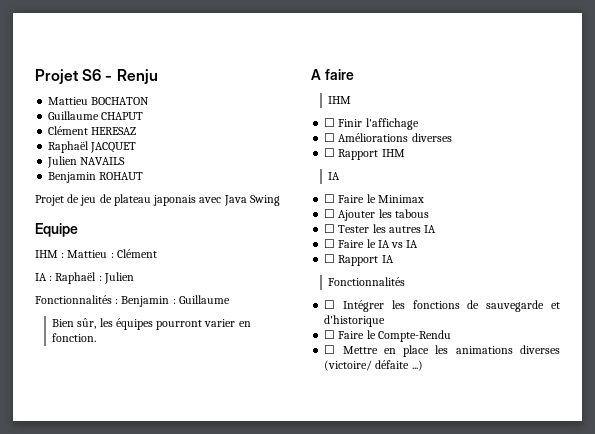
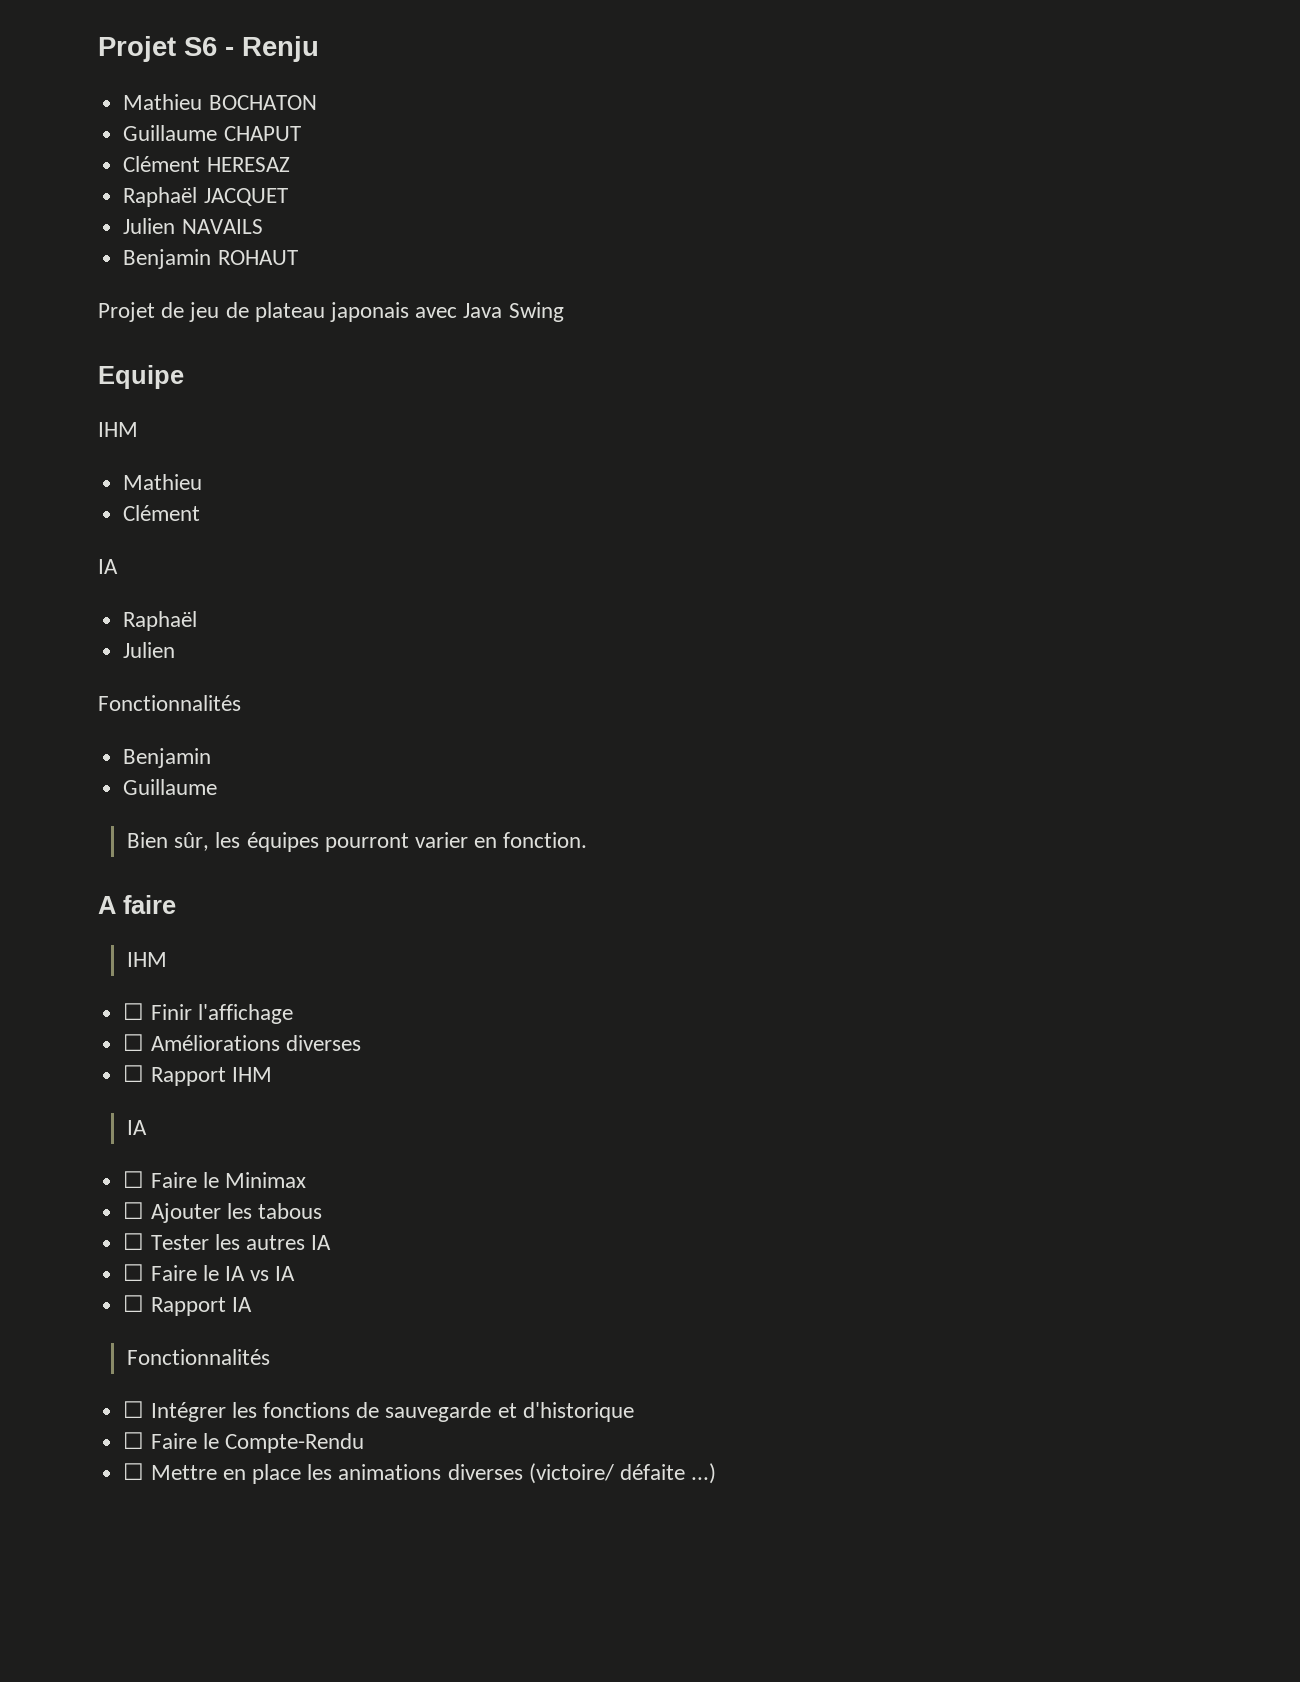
[48,97,89,105] Mattieu -> [123,94,203,110] Mathieu
[61,250,114,258] : Mattieu : -> [123,474,203,490] // Mathieu //
[49,272,102,284] : Raphaël : -> [123,611,198,631] // Raphaël //
[115,296,176,307] : Benjamin : -> [123,748,212,768] // Benjamin //

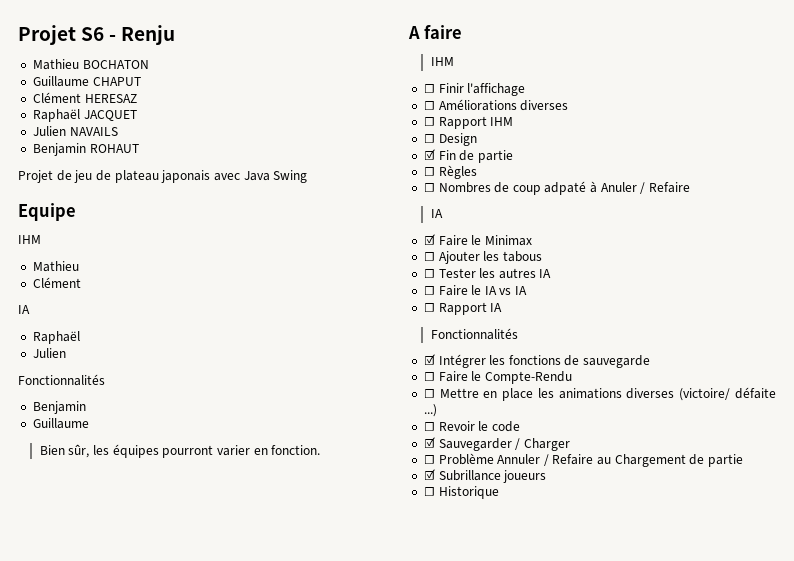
[127,1120,148,1135] [123,1171,145,1188] // IA // ☐ -> [423,133,477,146] [423,149,513,163] [423,165,477,179] [423,181,691,195] [430,209,443,218] [423,234,435,245] // ☐ Design // ☑ Fin de partie // ☐ Règles // ☐ Nombres de coup adpaté à Anuler / Refaire // IA // ☑
[123,1401,145,1418] ☐ -> [423,354,435,365] ☑
[497,1402,634,1422] et d'historique -> (651, 361) none
(717, 1473) none -> [423,421,520,432] [423,437,570,451] [423,453,744,467] [423,469,547,483] [423,486,499,499] // ☐ Revoir le code // ☑ Sauvegarder / Charger // ☐ Problème Annuler / Refaire au Chargement de partie // ☑ Subrillance joueurs // ☐ Historique

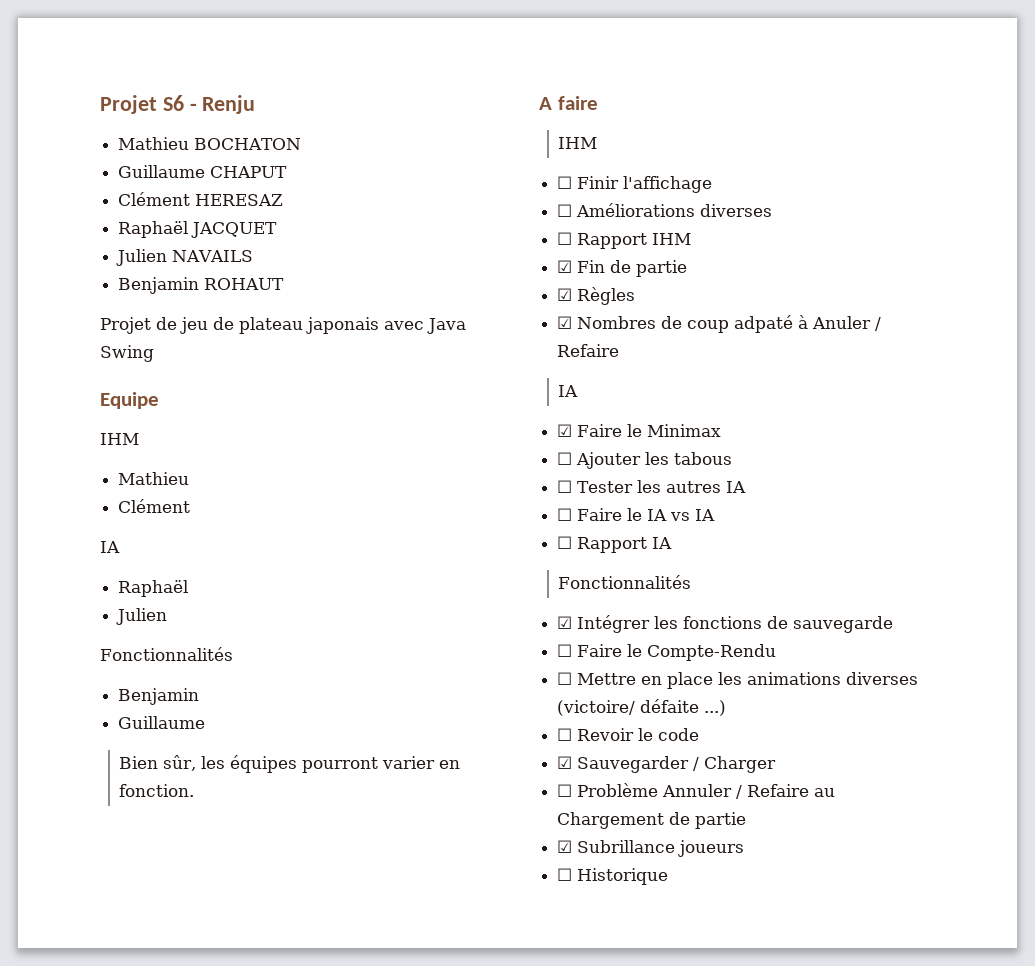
[423,133,477,146] // ☐ Design -> (692, 239) none
[423,167,435,176] ☐ -> [557,288,573,301] ☑
[423,183,435,192] ☐ -> [557,316,573,329] ☑

